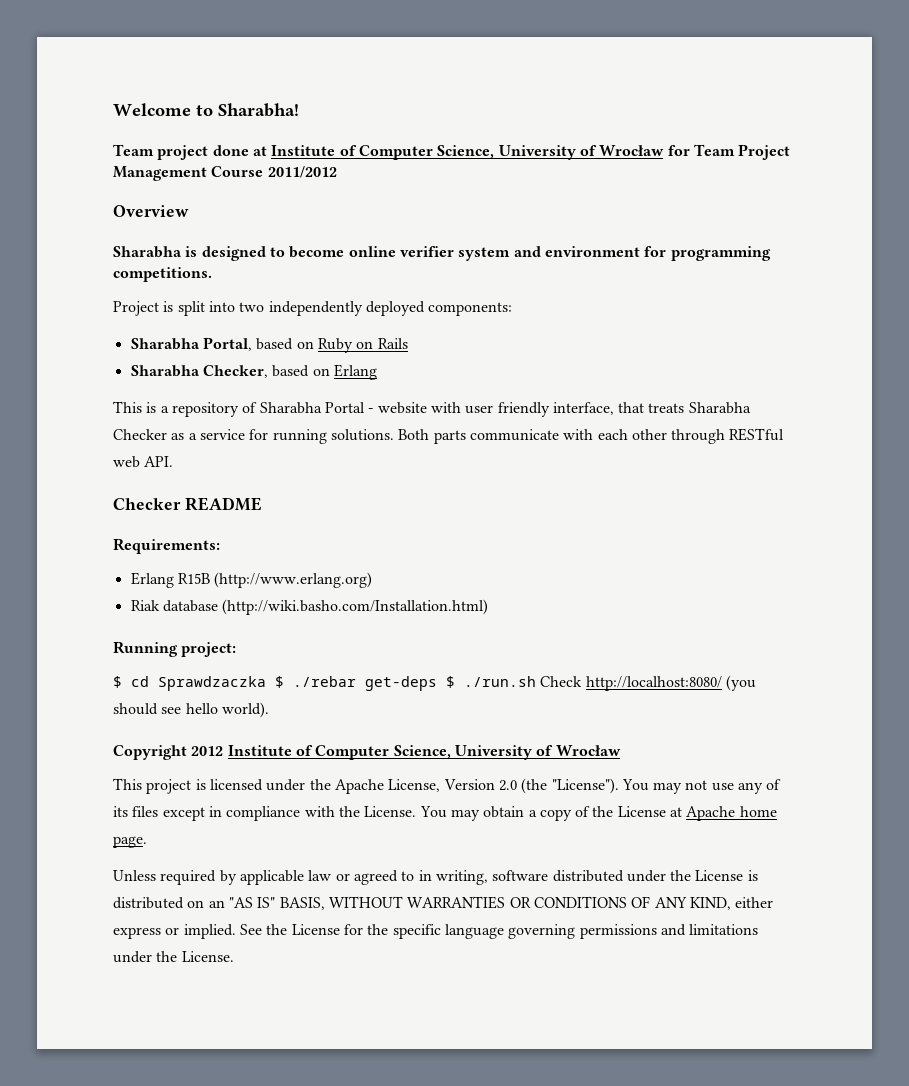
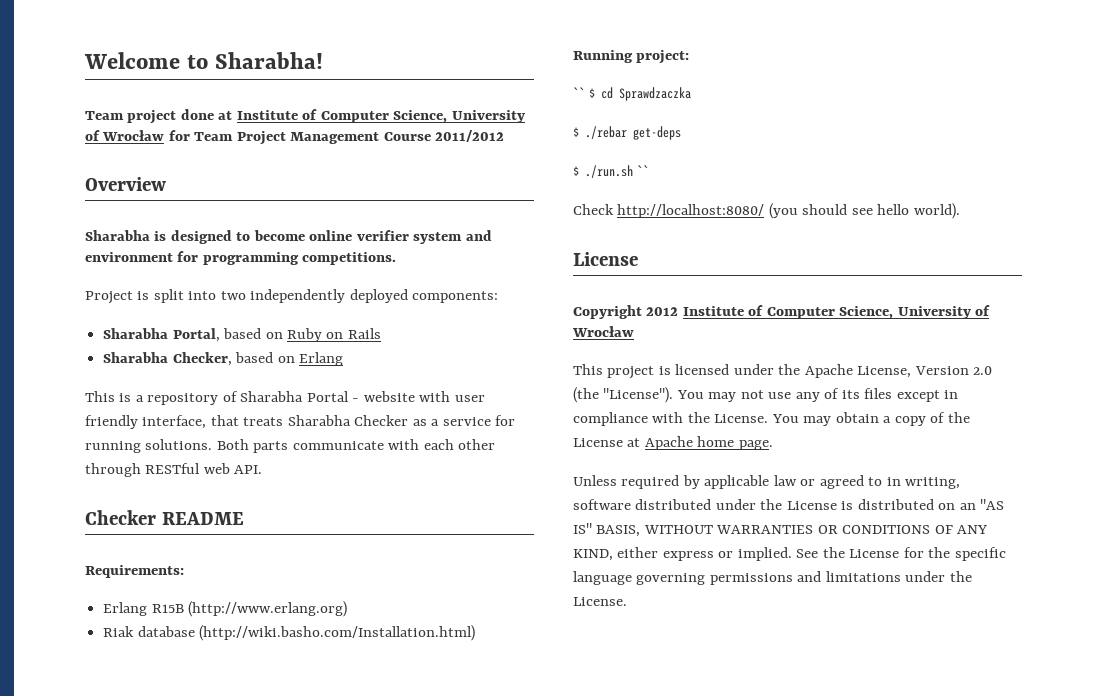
(237, 649) none -> [573,87,585,98] ``
(266, 683) none -> (692, 94) //
(437, 683) none -> (681, 133) //
(536, 681) none -> [637,165,650,176] `` //
(269, 710) none -> [573,252,638,266] // License

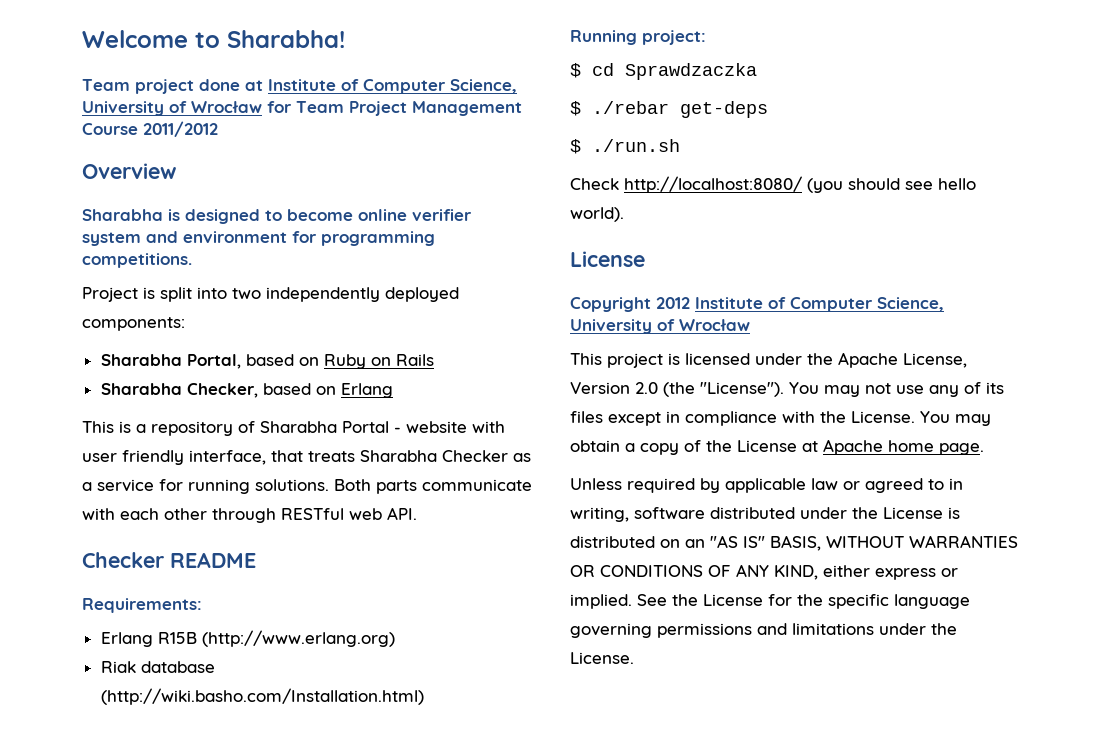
[573,87,585,98] `` -> (706, 37) none
[637,165,650,176] `` -> (680, 145) none

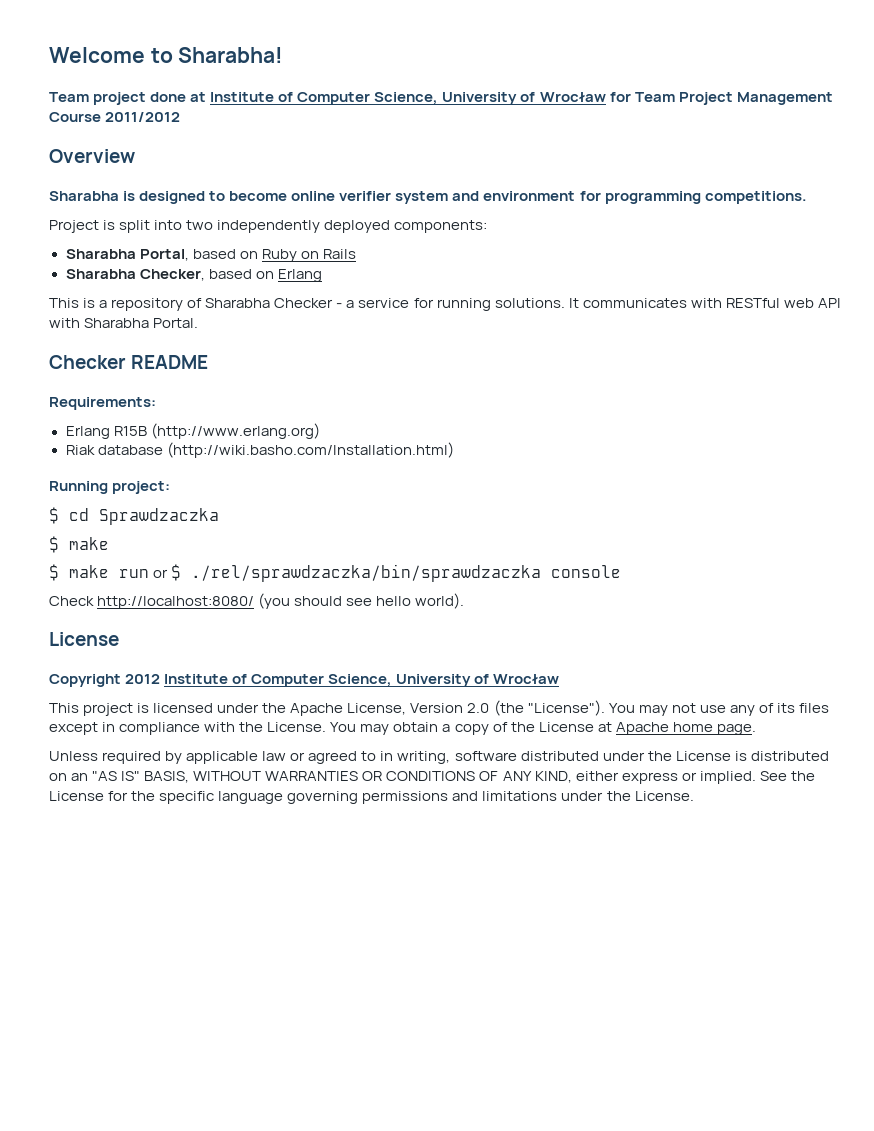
[342,421,505,433] [82,450,531,465] Portal - website with user friendly interface, that treats Sharabha Checker as -> [274,298,343,308] Checker -
[334,479,532,494] [82,507,417,523] Both parts communicate with each other through RESTful web API. -> [568,298,841,308] [49,318,199,328] It communicates with RESTful web API with Sharabha Portal.
[592,101,768,118] [570,139,680,154] ./rebar get-deps // $ ./run.sh -> [69,537,109,550] [49,564,622,582] make // $ make run or $ ./rel/sprawdzaczka/bin/sprawdzaczka console

